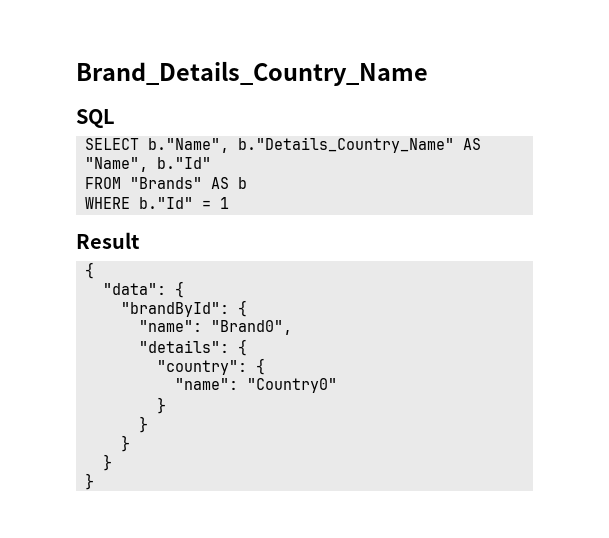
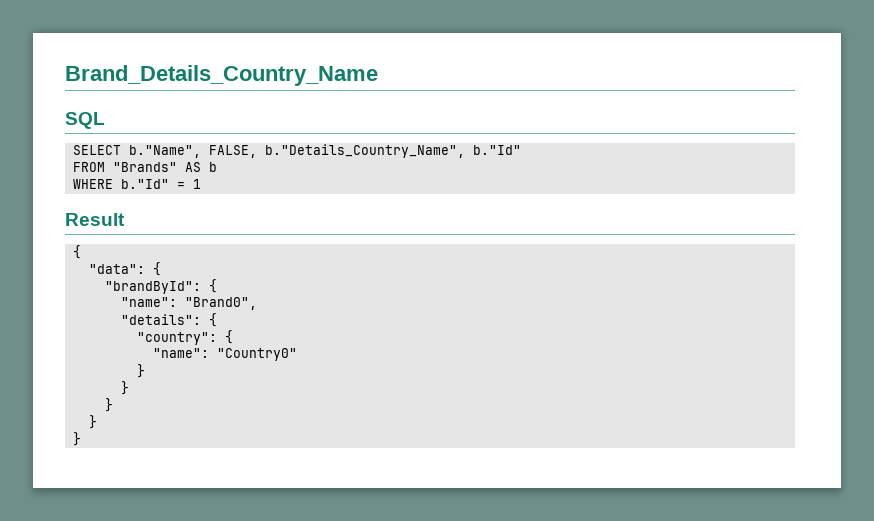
[238,137,481,153] [85,157,148,172] b."Details_Country_Name" AS "Name", -> [209,144,466,158] FALSE, b."Details_Country_Name",

